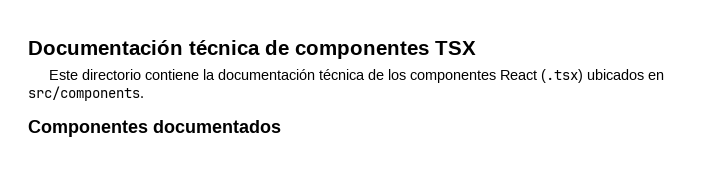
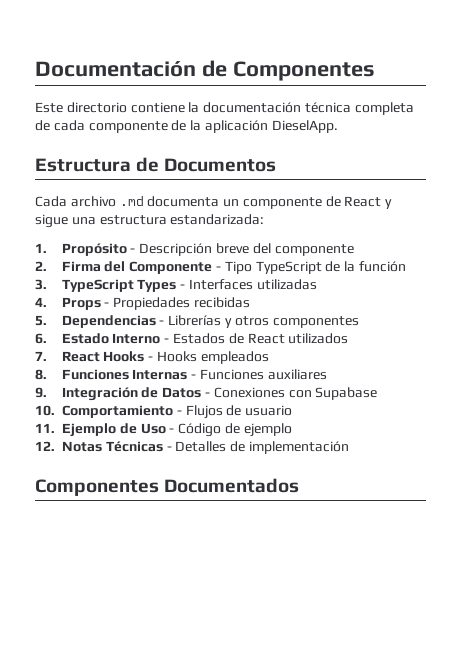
[189,40,476,59] técnica de componentes TSX -> [201,60,375,81] de Componentes
[368,69,665,83] [28,86,144,101] [28,120,281,137] de los componentes React (.tsx) ubicados en src/components. // Componentes documentados -> [354,102,414,115] [35,120,338,133] [35,157,277,172] [35,196,393,209] [35,214,265,228] [35,243,354,256] [35,261,406,274] [35,279,317,292] [35,297,250,310] [35,315,359,328] [35,333,349,344] [35,351,269,364] [35,369,327,380] [35,387,378,401] [35,405,293,419] [35,423,292,437] [35,441,349,454] [35,478,300,496] completa de cada componente de la aplicación DieselApp. // Estructura de Documentos // Cada archivo .md documenta un componente de React y sigue una estructura estandarizada: // 1. Propósito - Descripción breve del componente // 2. Firma del Componente - Tipo TypeScript de la función // 3. TypeScript Types - Interfaces utilizadas // 4. Props - Propiedades recibidas // 5. Dependencias - Librerías y otros componentes // 6. Estado Interno - Estados de React utilizados // 7. React Hooks - Hooks empleados // 8. Funciones Internas - Funciones auxiliares // 9. Integración de Datos - Conexiones con Supabase // 10. Comportamiento - Flujos de usuario // 11. Ejemplo de Uso - Código de ejemplo // 12. Notas Técnicas - Detalles de implementación // Componentes Documentados

